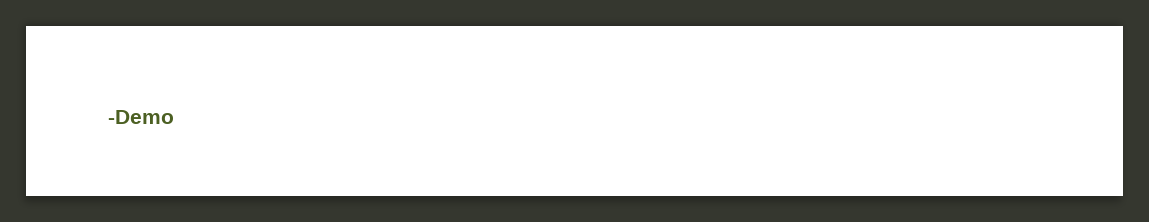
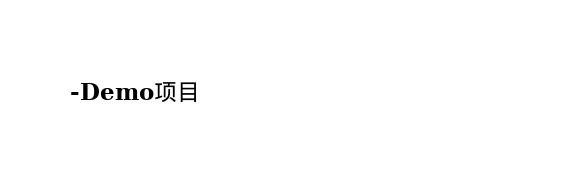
(174, 117) none -> [154,82,200,103] 项目

